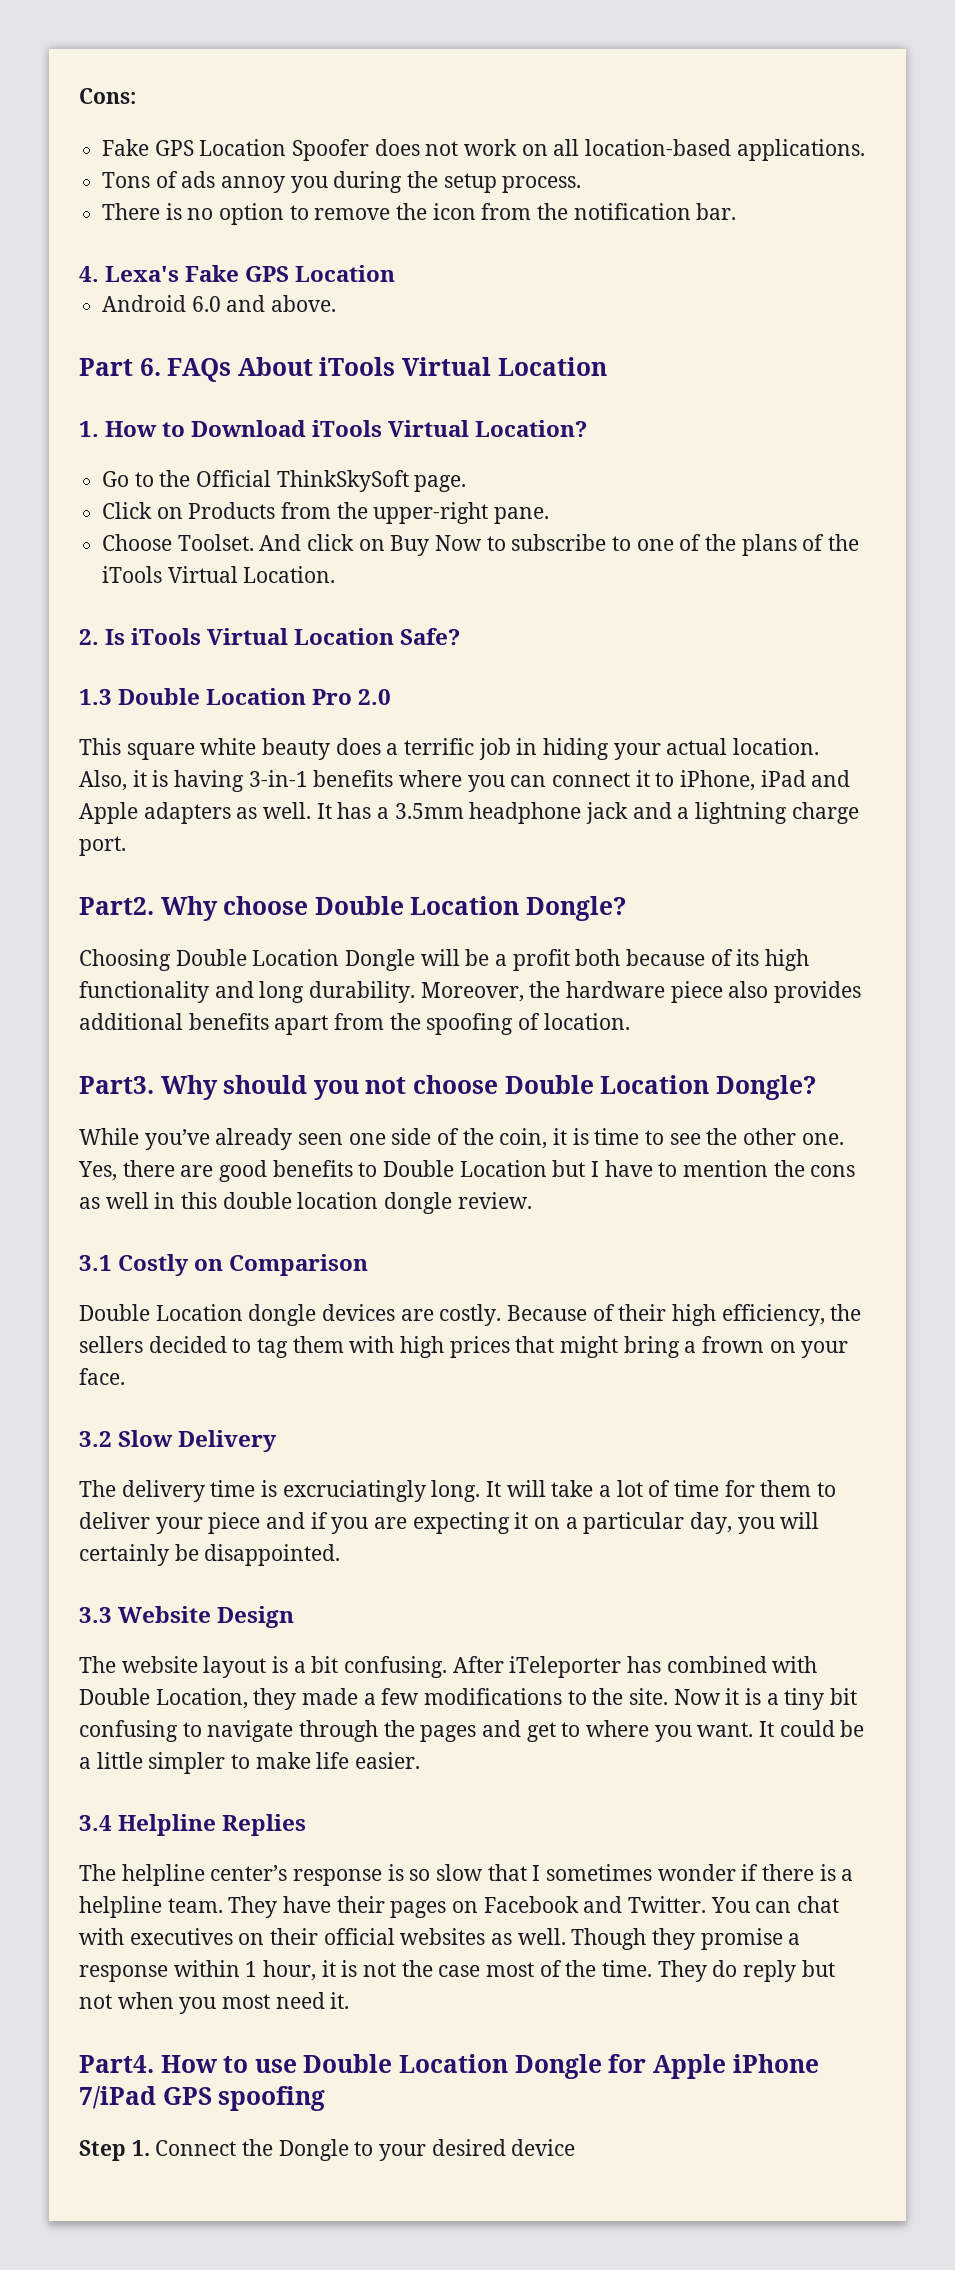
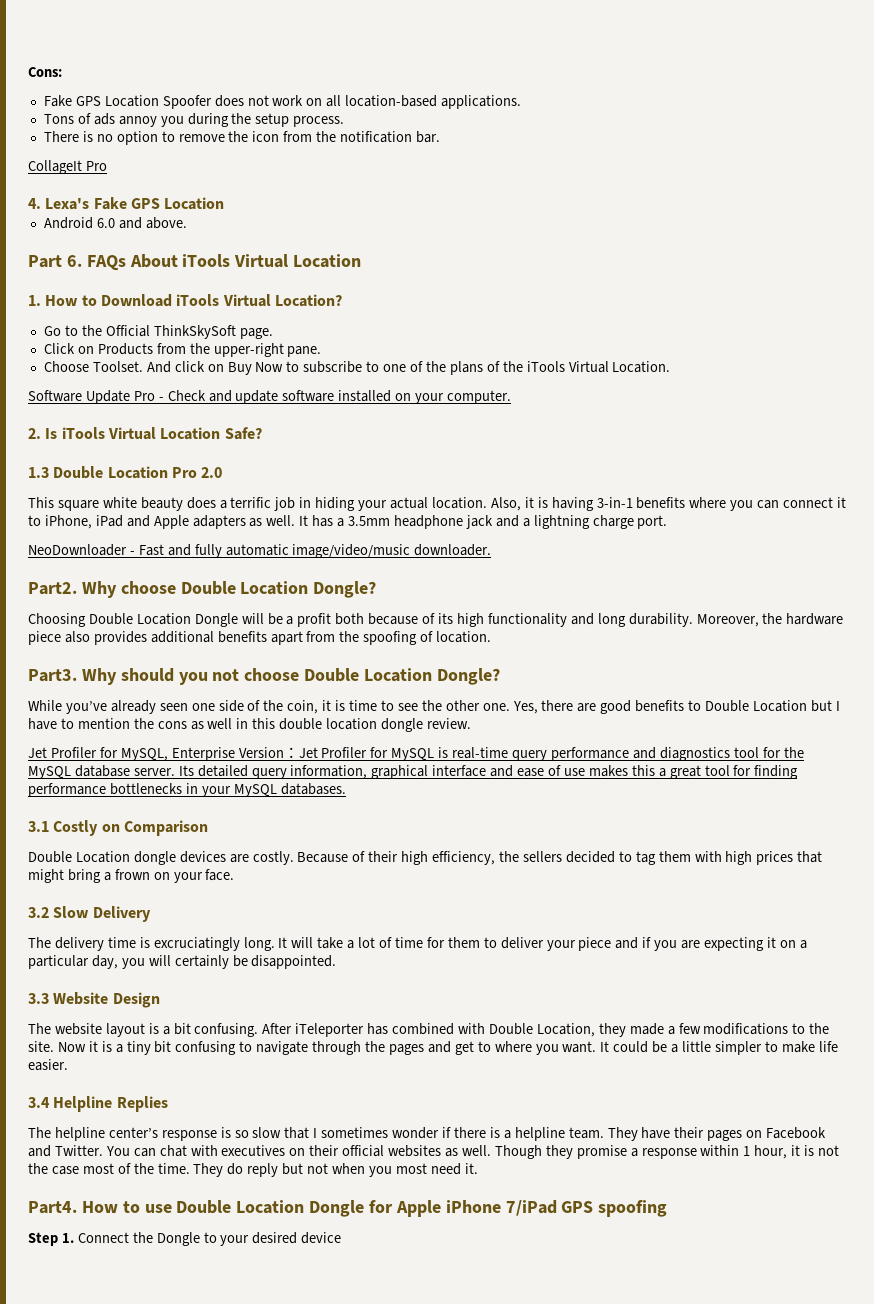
(737, 211) none -> [28,160,107,174] // CollageIt Pro
(336, 574) none -> [28,390,512,404] // Software Update Pro - Check and update software installed on your computer.
(126, 846) none -> [28,544,492,558] // NeoDownloader - Fast and fully automatic image/video/music downloader.
(532, 1200) none -> [28,747,804,761] [28,765,799,779] [28,783,346,797] // Jet Profiler for MySQL, Enterprise Version：Jet Profiler for MySQL is real-time query performance and diagnostics tool for the MySQL database server. Its detailed query information, graphical interface and ease of use makes this a great tool for finding performance bottlenecks in your MySQL databases.

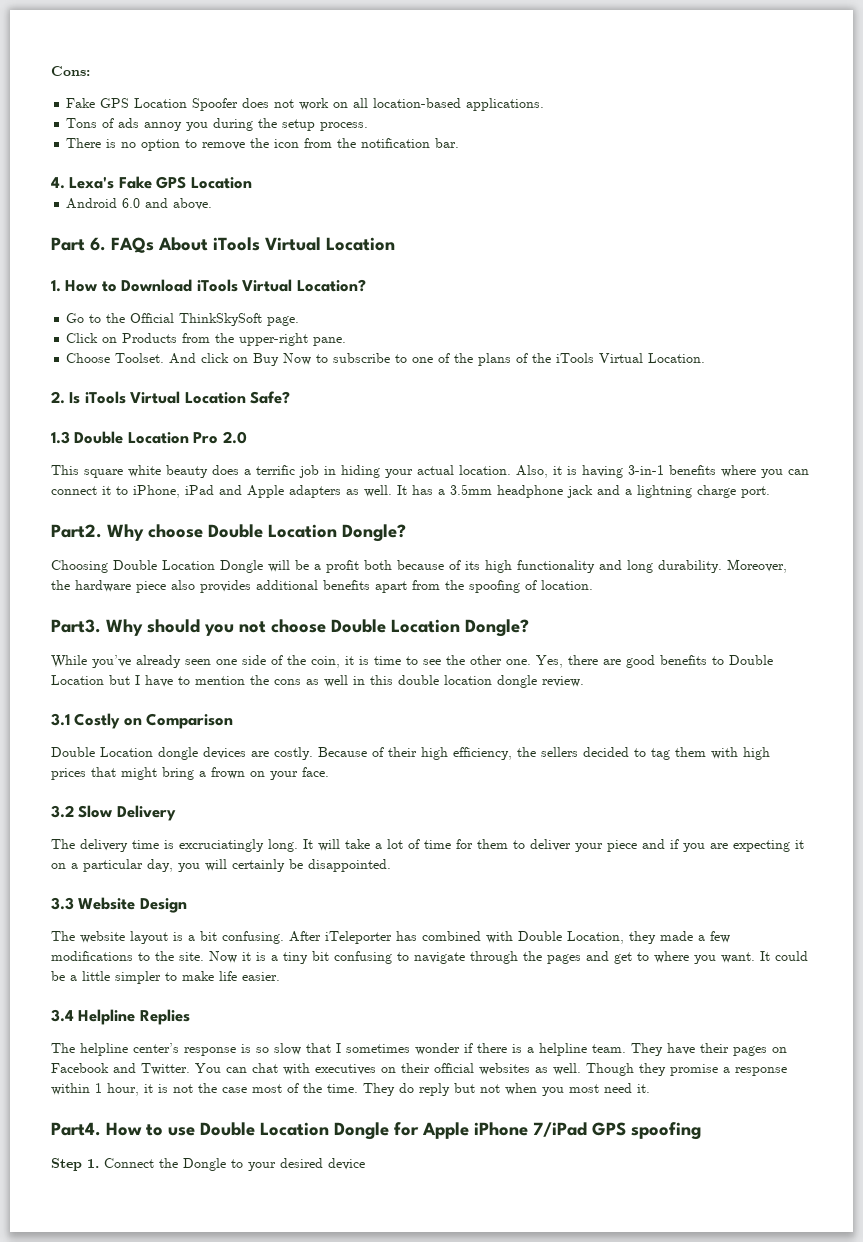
[28,160,107,174] // CollageIt Pro -> (460, 143) none
[28,390,512,404] // Software Update Pro - Check and update software installed on your computer. -> (706, 358) none
[28,544,492,558] // NeoDownloader - Fast and fully automatic image/video/music downloader. -> (770, 492) none
[28,747,804,761] [28,765,799,779] [28,783,346,797] // Jet Profiler for MySQL, Enterprise Version：Jet Profiler for MySQL is real-time query performance and diagnostics tool for the MySQL database server. Its detailed query information, graphical interface and ease of use makes this a great tool for finding performance bottlenecks in your MySQL databases. -> (584, 681) none

